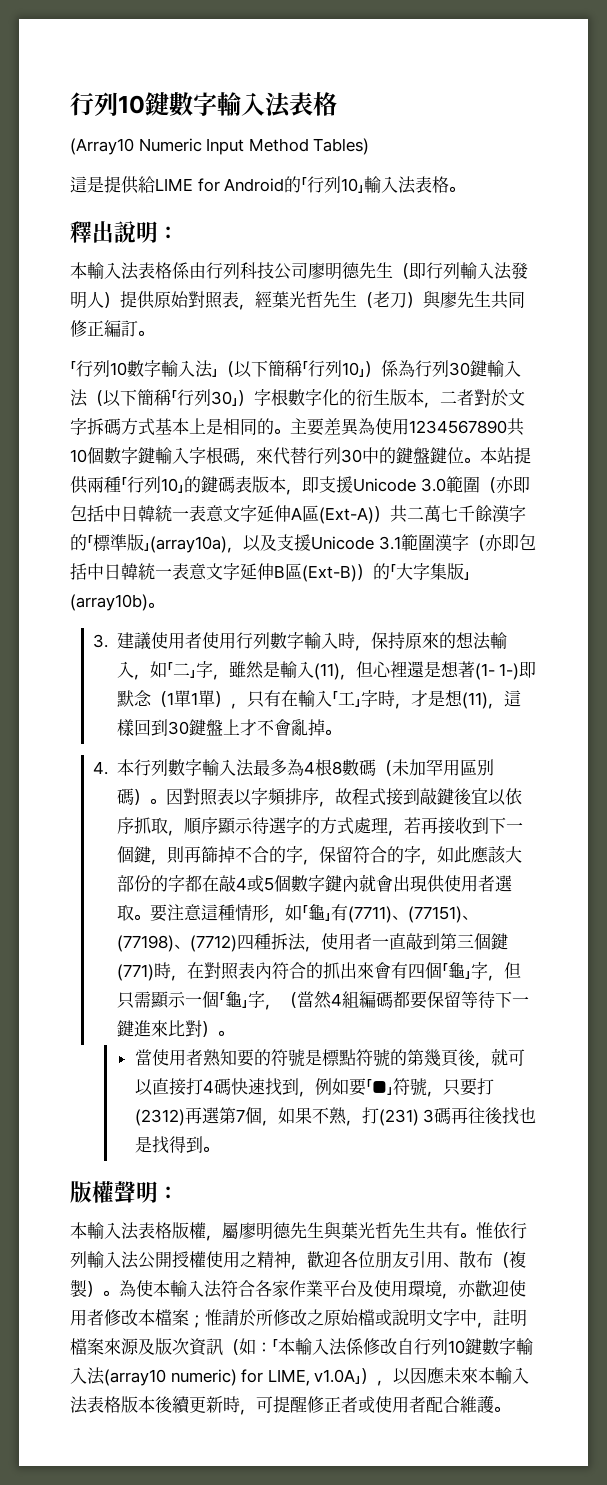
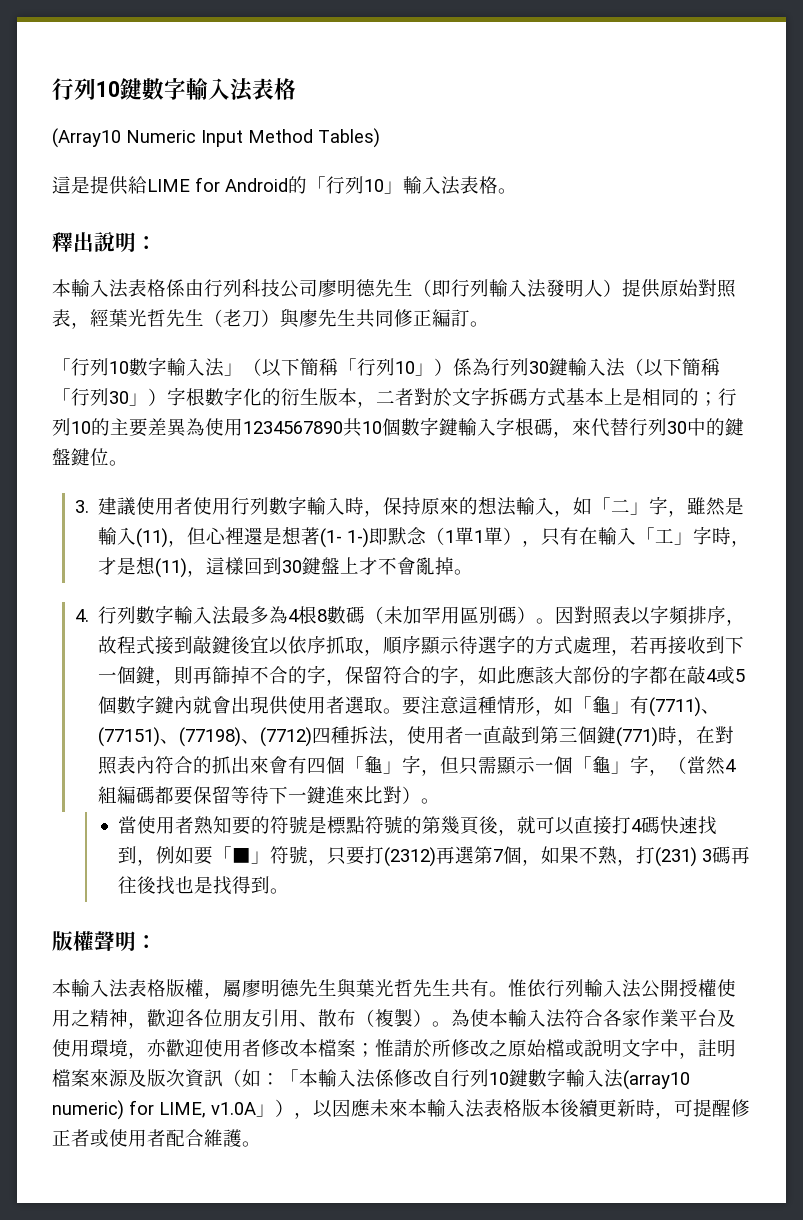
[274,428,290,434] 。 -> [699,388,737,406] [52,418,110,436] ；行列10的
[480,447,531,464] [70,476,530,495] [70,505,526,524] [70,534,536,553] [70,563,470,582] [70,594,164,611] 本站提供兩種「行列10」的鍵碼表版本，即支援Unicode 3.0範圍（亦即包括中日韓統一表意文字延伸A區(Ext-A)）共二萬七千餘漢字的「標準版」(array10a)，以及支援Unicode 3.1範圍漢字（亦即包括中日韓統一表意文字延伸B區(Ext-B)）的「大字集版」(array10b)。 -> (128, 463) none
[116,759,134,776] 本 -> (89, 615) none

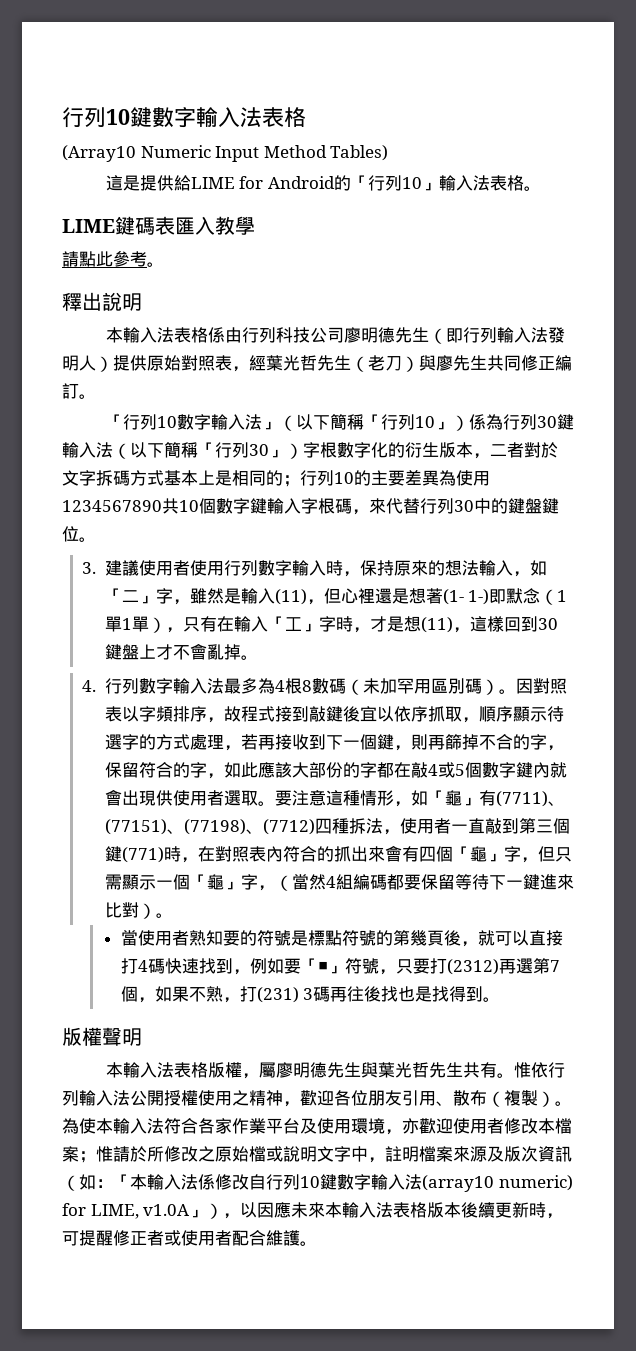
(517, 191) none -> [62,216,255,235] [62,250,164,267] // LIME鍵碼表匯入教學 // 請點此參考。
[136,236,157,250] ： -> (142, 302) none
[136,935,157,949] ： -> (142, 1037) none

